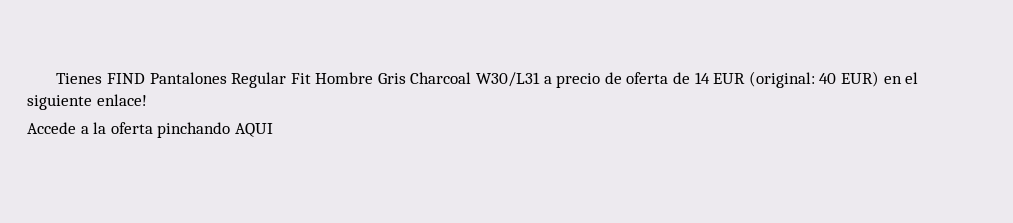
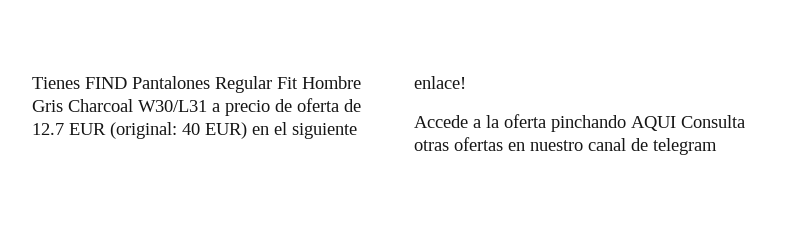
[694,72,710,84] 14 -> [32,123,64,135] 12.7
(273, 130) none -> [681,115,745,128] [414,137,717,155] Consulta otras ofertas en nuestro canal de telegram

